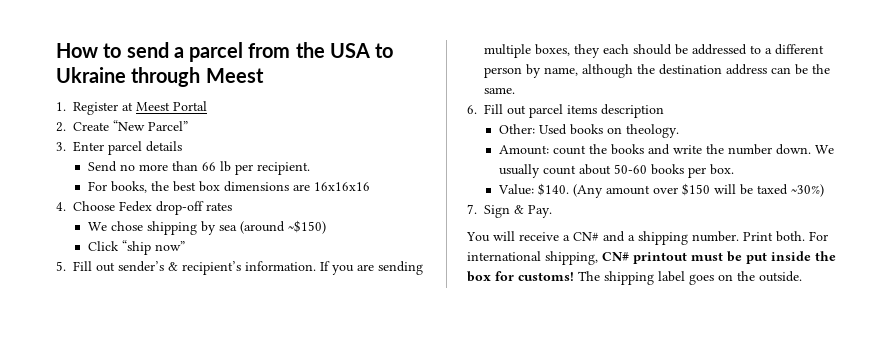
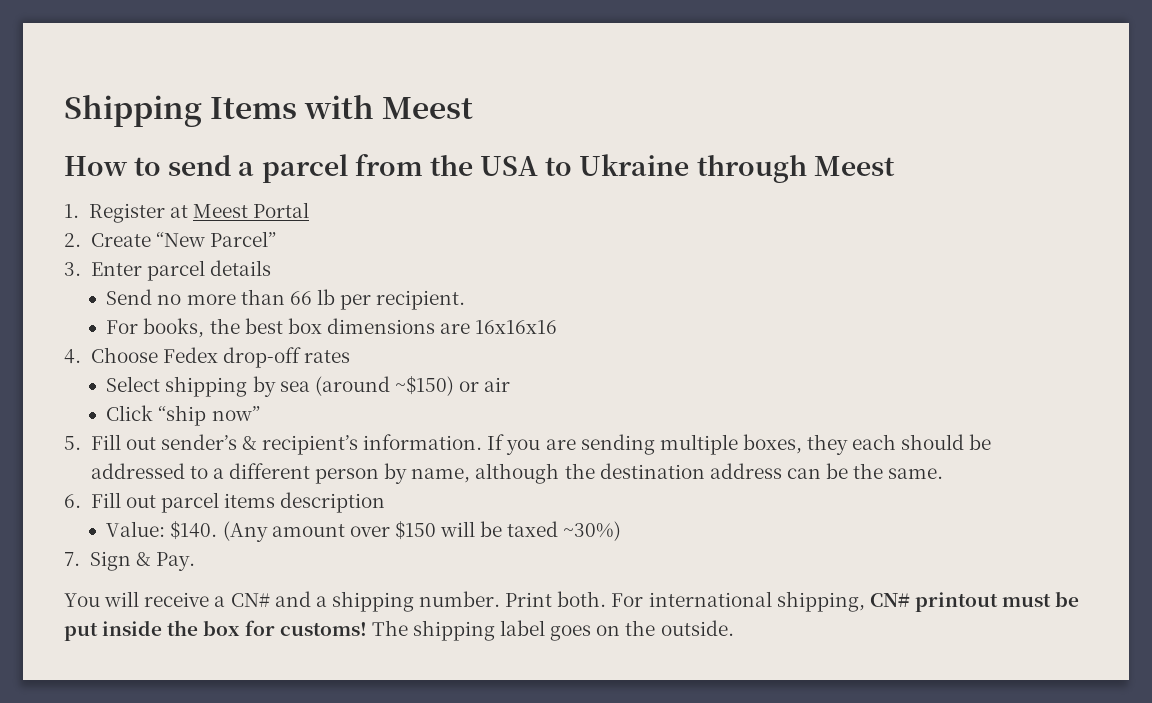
(56, 50) none -> [64,94,474,127] Shipping Items with Meest //
[87,221,143,231] We chose -> [106,376,161,392] Select
(326, 227) none -> [459,377,511,392] or air
[498,124,679,138] [498,144,834,155] [498,164,734,178] // Other: Used books on theology. // Amount: count the books and write the number down. We usually count about 50-60 books per box. -> (386, 502) none

